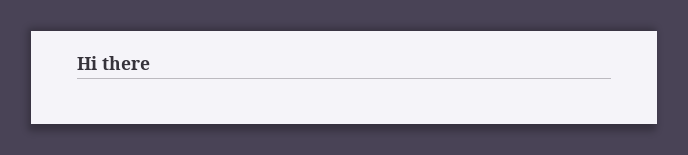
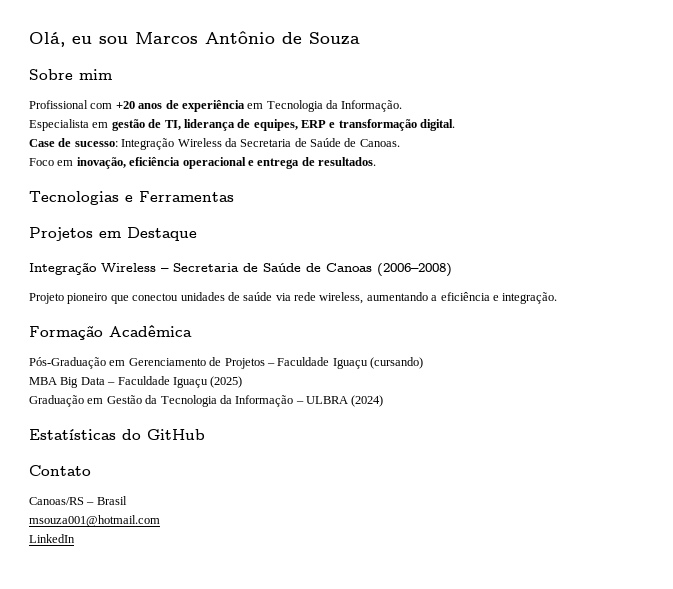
[77,56,150,70] Hi there -> [29,31,360,47] [29,69,112,80] [29,100,403,112] [29,119,456,131] [29,138,400,150] [29,157,376,169] [29,191,234,205] [29,227,197,241] [29,262,452,277] [29,292,558,304] [29,325,192,340] [29,357,423,369] [29,376,243,388] [29,395,384,407] [29,429,205,440] [29,465,91,476] [29,496,127,505] [29,515,160,527] [29,534,75,543] Olá, eu sou Marcos Antônio de Souza // Sobre mim // Profissional com +20 anos de experiência em Tecnologia da Informação. // Especialista em gestão de TI, liderança de equipes, ERP e transformação digital. // Case de sucesso: Integração Wireless da Secretaria de Saúde de Canoas. // Foco em inovação, eficiência operacional e entrega de resultados. // Tecnologias e Ferramentas // Projetos em Destaque // Integração Wireless – Secretaria de Saúde de Canoas (2006–2008) // Projeto pioneiro que conectou unidades de saúde via rede wireless, aumentando a eficiência e integração. // Formação Acadêmica // Pós-Graduação em Gerenciamento de Projetos – Faculdade Iguaçu (cursando) // MBA Big Data – Faculdade Iguaçu (2025) // Graduação em Gestão da Tecnologia da Informação – ULBRA (2024) // Estatísticas do GitHub // Contato // Canoas/RS – Brasil // msouza001@hotmail.com // LinkedIn

